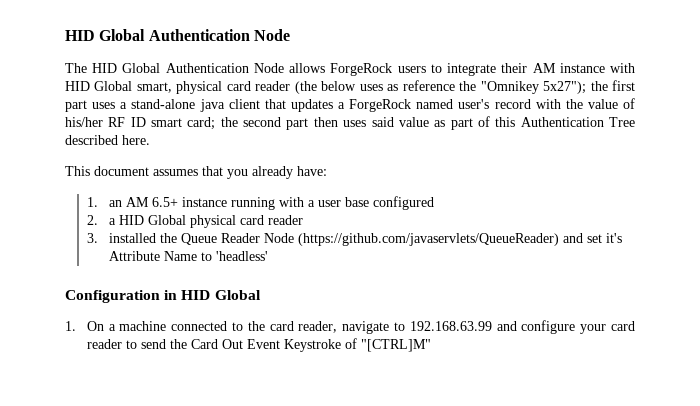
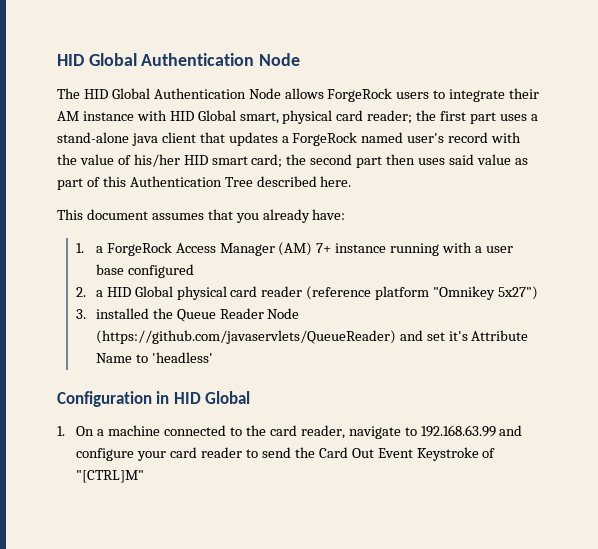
[255,80,587,94] reader (the below uses as reference the "Omnikey 5x27"); -> [367,110,413,124] reader;
[108,117,146,127] RF ID -> [183,155,208,165] HID
[108,197,178,207] an AM 6.5+ -> [95,242,332,256] a ForgeRock Access Manager (AM) 7+
(303, 220) none -> [306,286,539,300] (reference platform "Omnikey 5x27")

